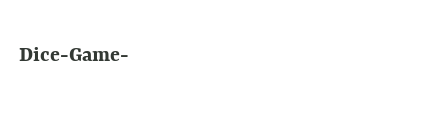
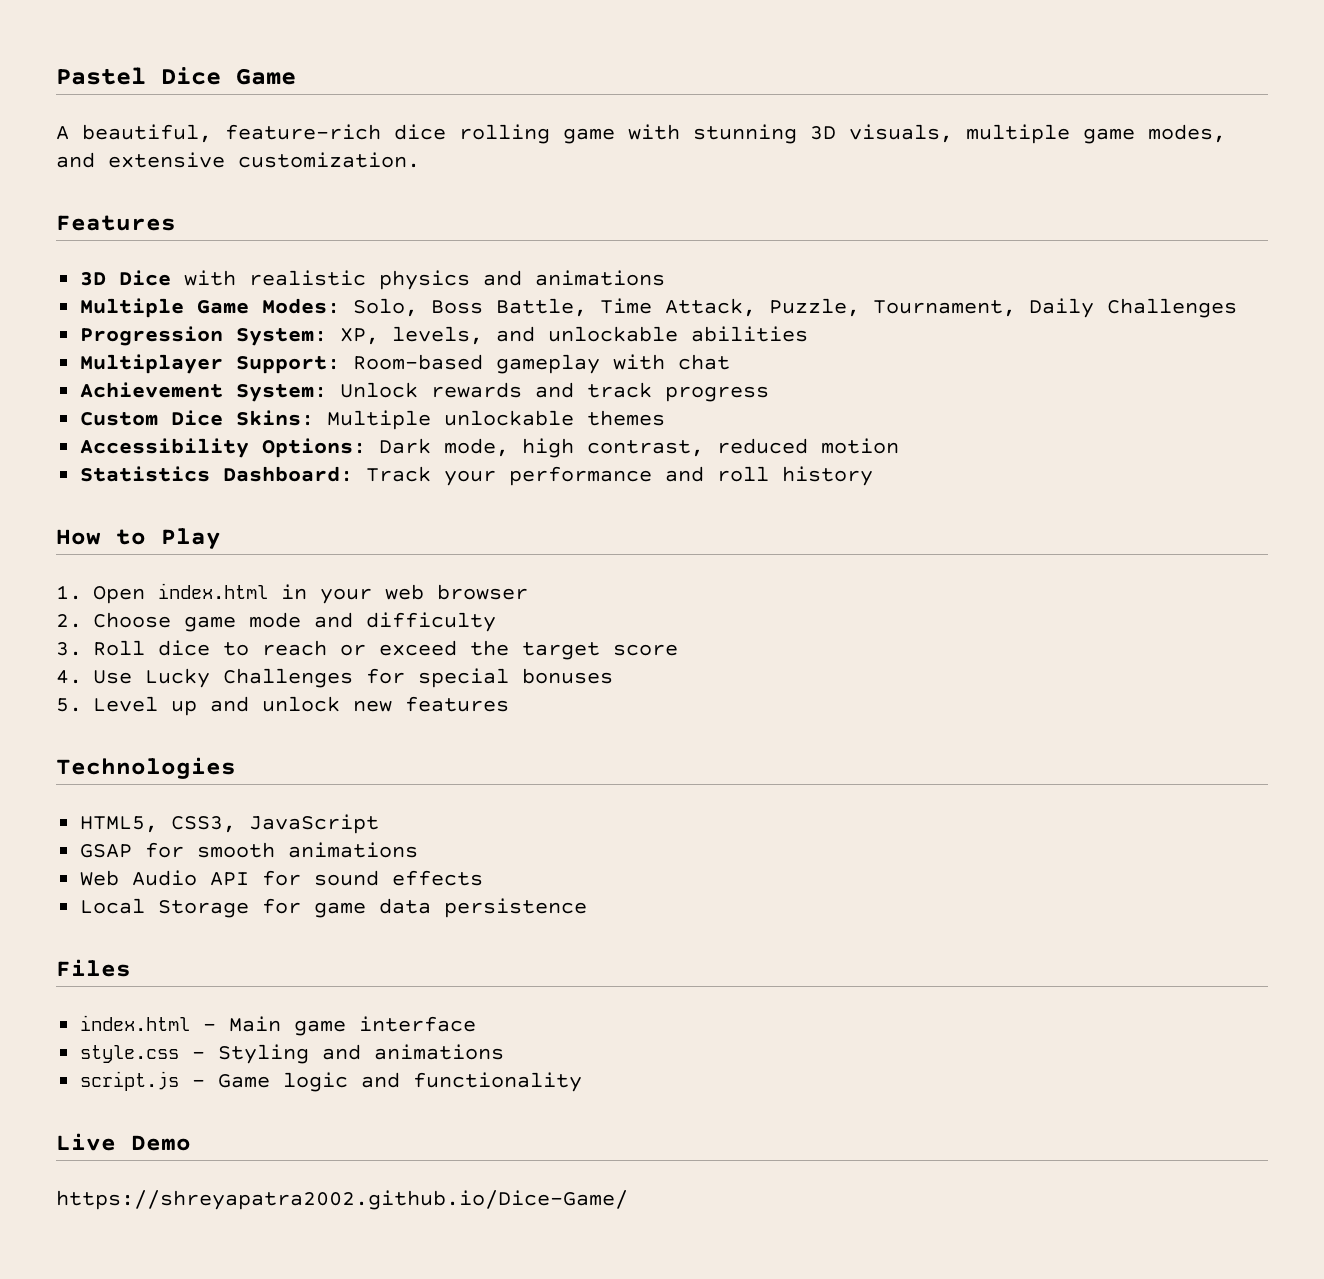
[19,47,129,61] Dice-Game- -> [56,67,296,85] [56,124,1226,144] [56,152,420,168] [56,215,176,231] [80,270,666,290] [80,298,1238,318] [80,326,809,346] [80,354,731,374] [80,382,770,402] [80,410,666,430] [80,438,900,458] [80,466,874,486] [56,528,221,549] [56,583,528,604] [56,612,496,632] [56,640,678,660] [56,668,613,688] [56,696,509,716] [56,757,236,779] [80,814,380,834] [80,842,419,858] [80,870,484,886] [80,898,588,918] [56,959,131,977] [80,1015,477,1036] [80,1044,505,1064] [80,1071,583,1092] [56,1133,191,1151] [56,1190,628,1210] Pastel Dice Game // A beautiful, feature-rich dice rolling game with stunning 3D visuals, multiple game modes, and extensive customization. // Features // 3D Dice with realistic physics and animations // Multiple Game Modes: Solo, Boss Battle, Time Attack, Puzzle, Tournament, Daily Challenges // Progression System: XP, levels, and unlockable abilities // Multiplayer Support: Room-based gameplay with chat // Achievement System: Unlock rewards and track progress // Custom Dice Skins: Multiple unlockable themes // Accessibility Options: Dark mode, high contrast, reduced motion // Statistics Dashboard: Track your performance and roll history // How to Play // 1. Open index.html in your web browser // 2. Choose game mode and difficulty // 3. Roll dice to reach or exceed the target score // 4. Use Lucky Challenges for special bonuses // 5. Level up and unlock new features // Technologies // HTML5, CSS3, JavaScript // GSAP for smooth animations // Web Audio API for sound effects // Local Storage for game data persistence // Files // index.html - Main game interface // style.css - Styling and animations // script.js - Game logic and functionality // Live Demo // https://shreyapatra2002.github.io/Dice-Game/

